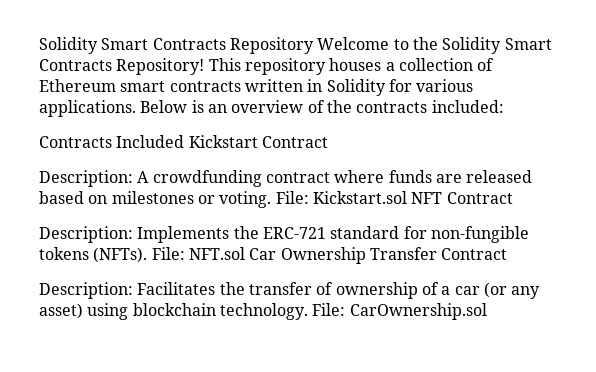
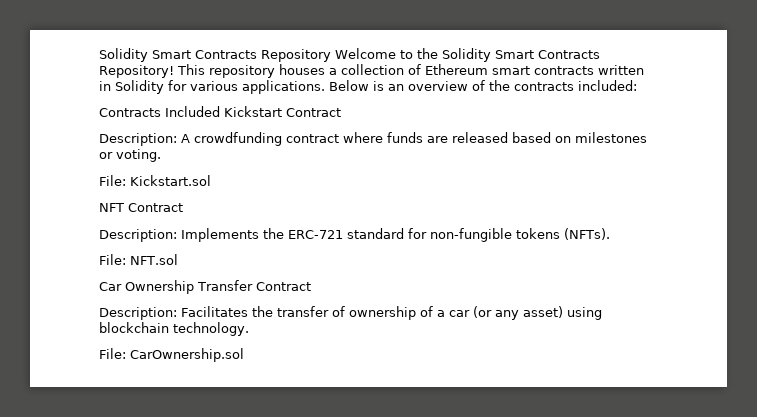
(272, 199) none -> (161, 155) //
(407, 197) none -> (211, 180) //
(148, 255) none -> (610, 234) //
(245, 253) none -> (178, 259) //
(308, 311) none -> (249, 329) //

